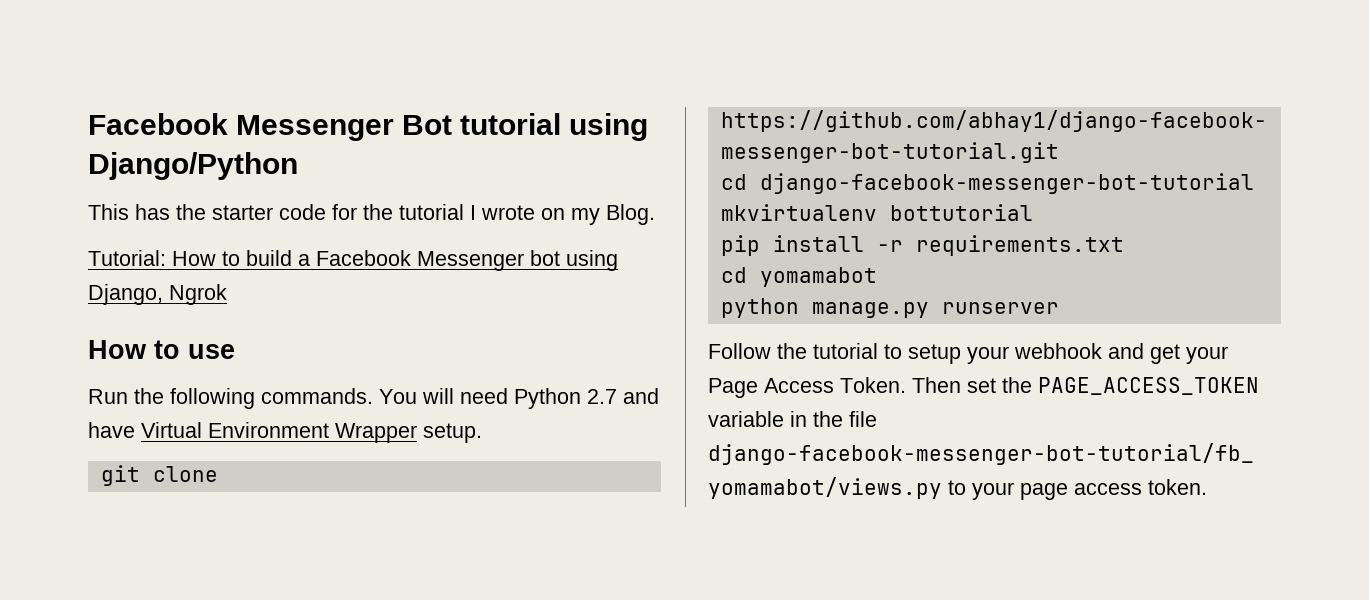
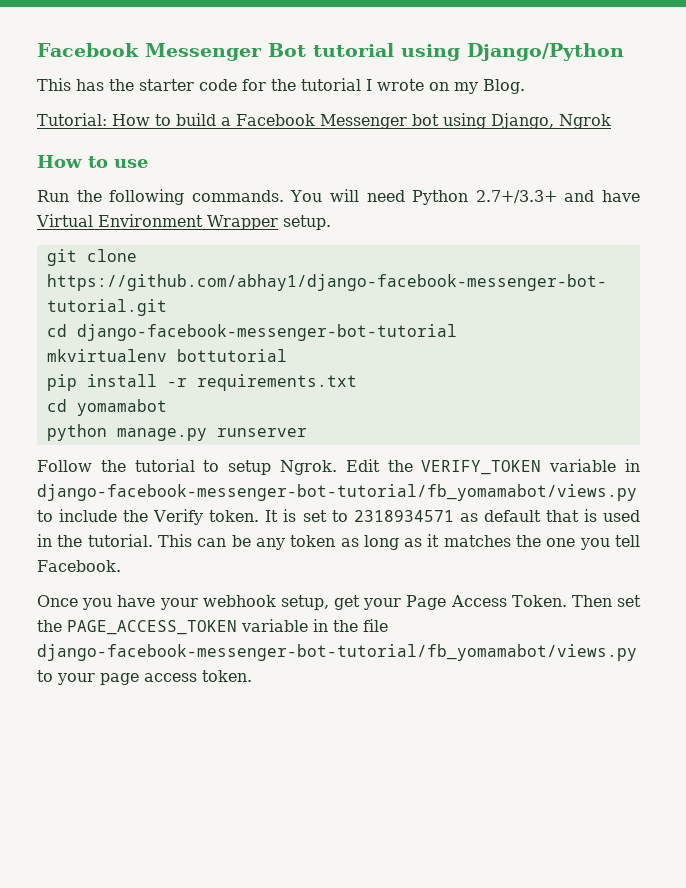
[587,389,617,404] 2.7 -> [475,190,557,203] 2.7+/3.3+
(961, 354) none -> [279,459,640,475] [37,484,637,501] [37,509,640,525] [37,534,640,550] [37,560,121,572] [37,595,156,610] Ngrok. Edit the VERIFY_TOKEN variable in django-facebook-messenger-bot-tutorial/fb_yomamabot/views.py to include the Verify token. It is set to 2318934571 as default that is used in the tutorial. This can be any token as long as it matches the one you tell Facebook. // Once you have
[1108,343,1144,359] and -> [280,595,329,610] setup,

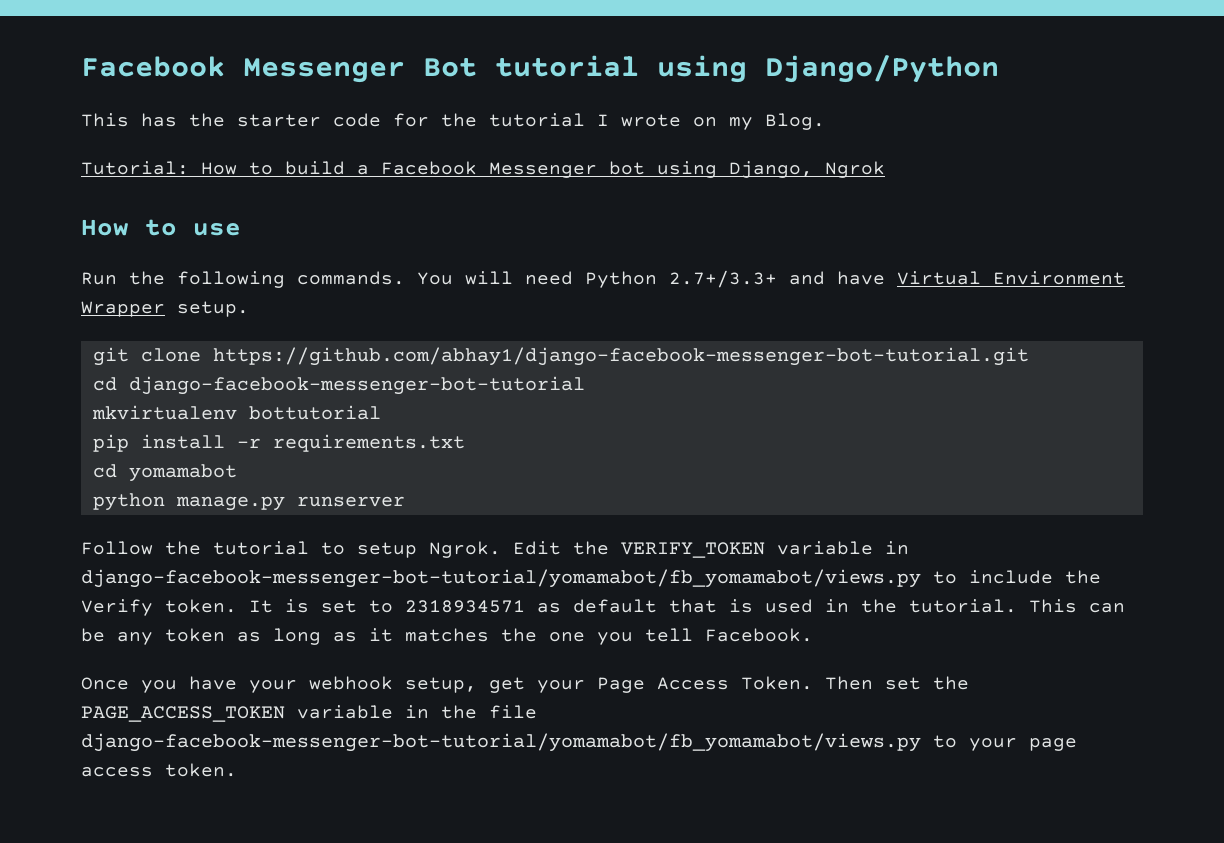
[37,484,637,501] django-facebook-messenger-bot-tutorial/fb_yomamabot/views.py -> [81,569,921,588] django-facebook-messenger-bot-tutorial/yomamabot/fb_yomamabot/views.py
[37,644,637,661] django-facebook-messenger-bot-tutorial/fb_yomamabot/views.py -> [81,733,921,752] django-facebook-messenger-bot-tutorial/yomamabot/fb_yomamabot/views.py

